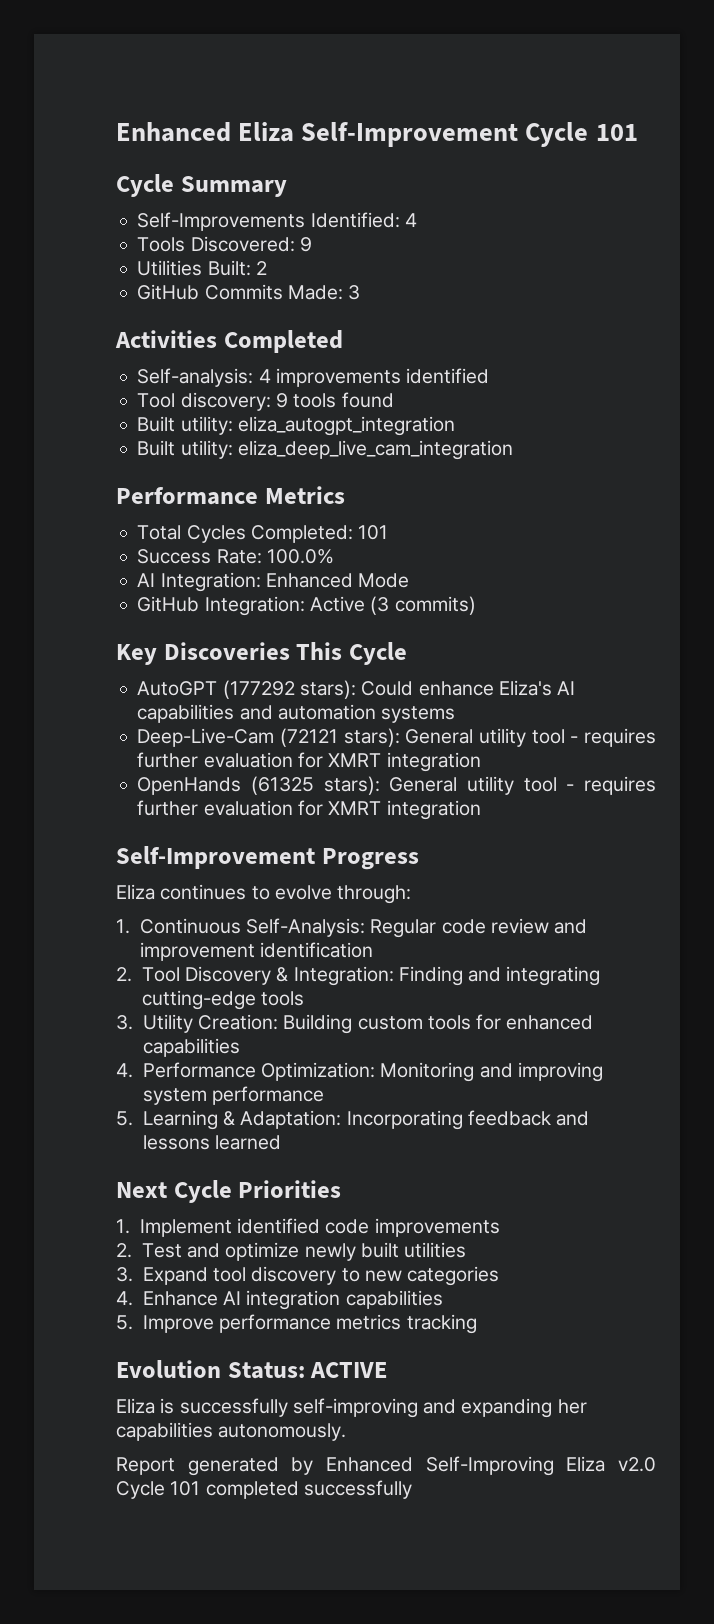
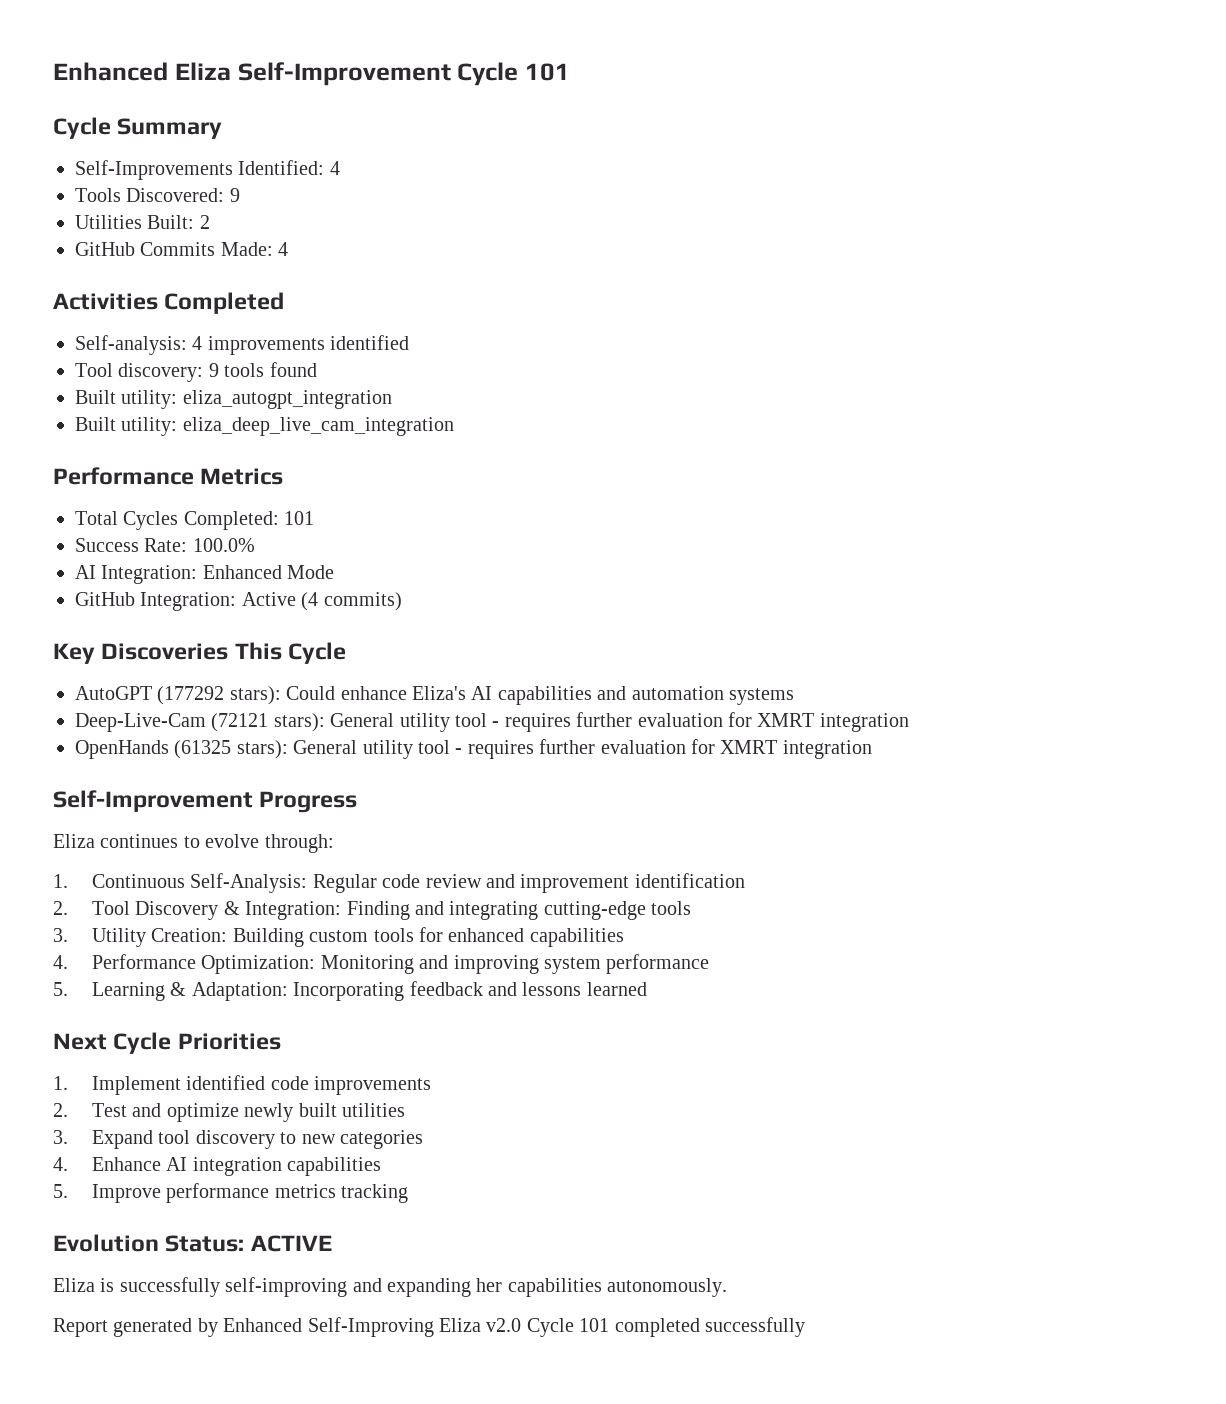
[348,285,361,300] 3 -> [278,242,289,256] 4
[370,596,390,615] (3 -> [301,592,319,611] (4

